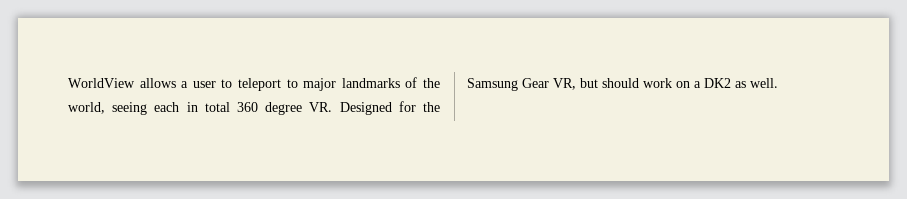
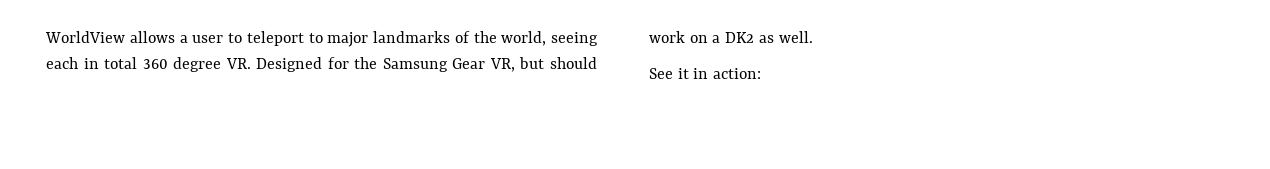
(778, 83) none -> [649,68,762,79] // See it in action:

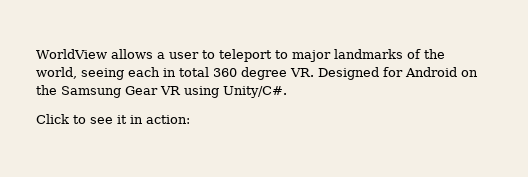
(349, 63) none -> [405,67,478,77] Android on
[489,57,598,72] [649,31,813,43] [649,68,673,79] VR, but should work on a DK2 as well. // See -> [160,86,287,98] [36,114,113,124] VR using Unity/C#. // Click to see

